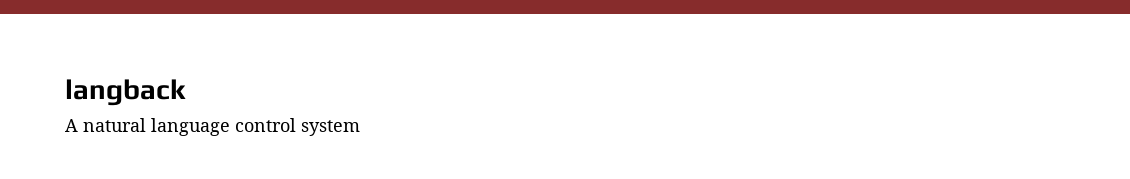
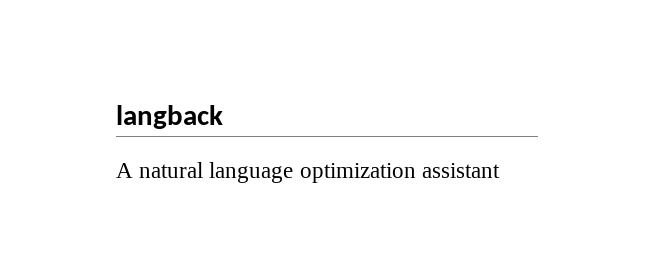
[235,118,360,136] control system -> [299,163,500,183] optimization assistant

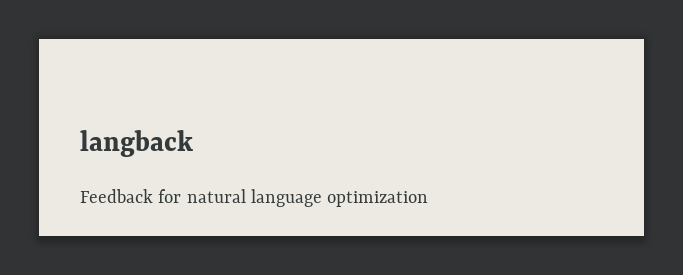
[116,163,133,178] A -> [80,189,182,203] Feedback for
[421,163,500,178] assistant -> (429, 199) none

